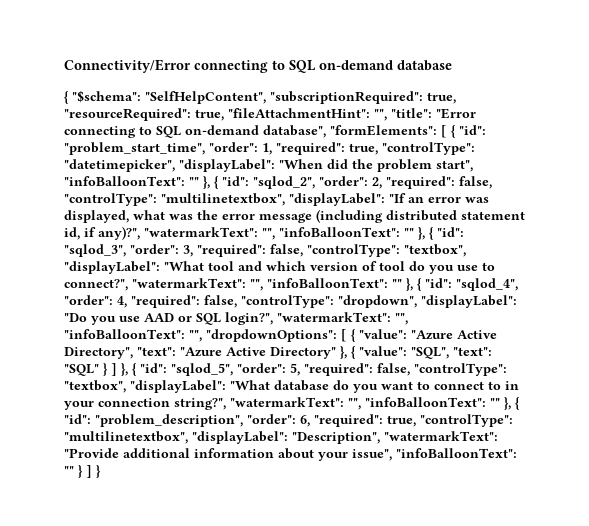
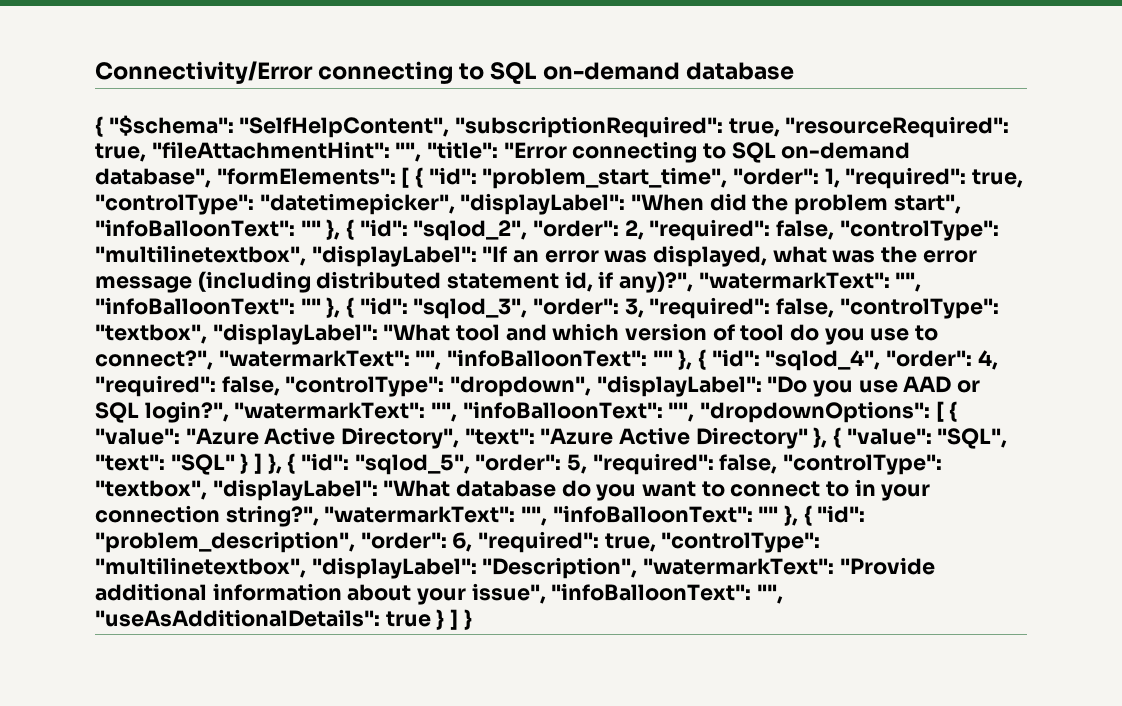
[64,466,74,475] "" -> [757,584,784,604] [95,609,431,627] "", "useAsAdditionalDetails": true

